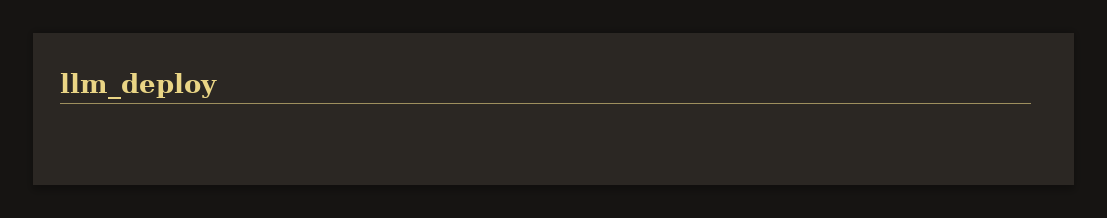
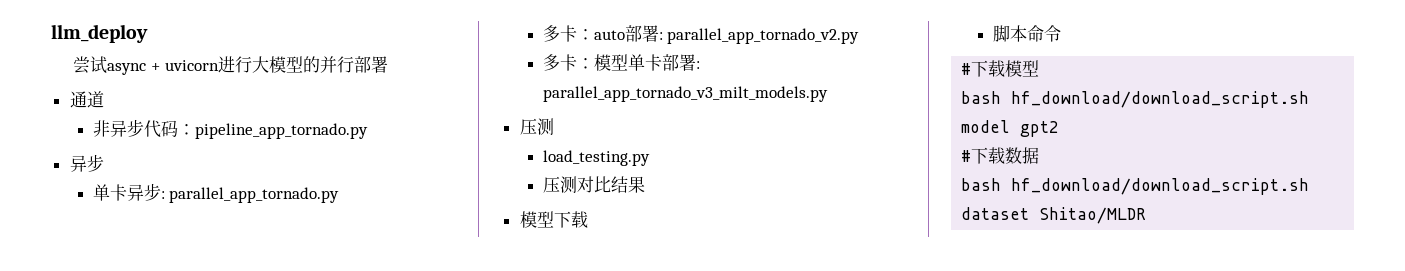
(217, 86) none -> [73,56,388,75] [69,91,104,108] [92,119,368,139] [69,154,104,172] [92,183,340,203] [542,25,860,44] [542,54,700,71] [542,86,828,102] [519,118,554,135] [542,150,650,166] [542,176,645,193] [519,211,588,228] [992,25,1061,42] [961,60,1040,77] [961,91,1310,108] [961,120,1060,137] [961,147,1040,164] [961,178,1310,195] [961,207,1147,224] // 尝试async + uvicorn进行大模型的并行部署 // 通道 // 非异步代码：pipeline_app_tornado.py // 异步 // 单卡异步: parallel_app_tornado.py // 多卡：auto部署: parallel_app_tornado_v2.py // 多卡：模型单卡部署: parallel_app_tornado_v3_milt_models.py // 压测 // load_testing.py // 压测对比结果 // 模型下载 // 脚本命令 // #下载模型 // bash hf_download/download_script.sh model gpt2 // #下载数据 // bash hf_download/download_script.sh dataset Shitao/MLDR

